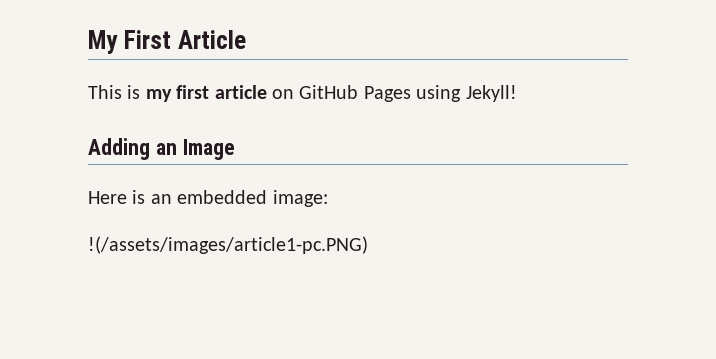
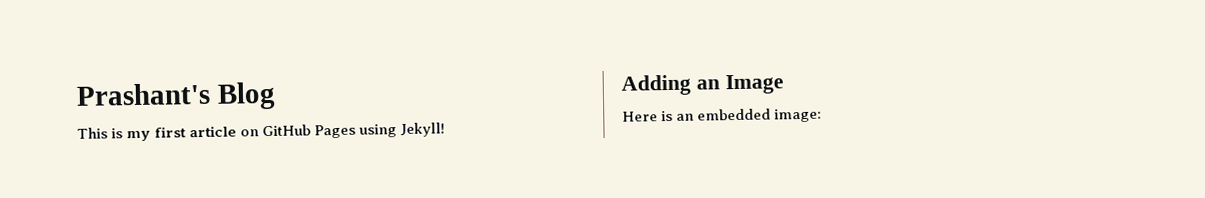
[88,30,246,54] My First Article -> [76,81,276,110] Prashant's Blog
[88,236,368,254] // !(/assets/images/article1-pc.PNG) -> (823, 115) none

